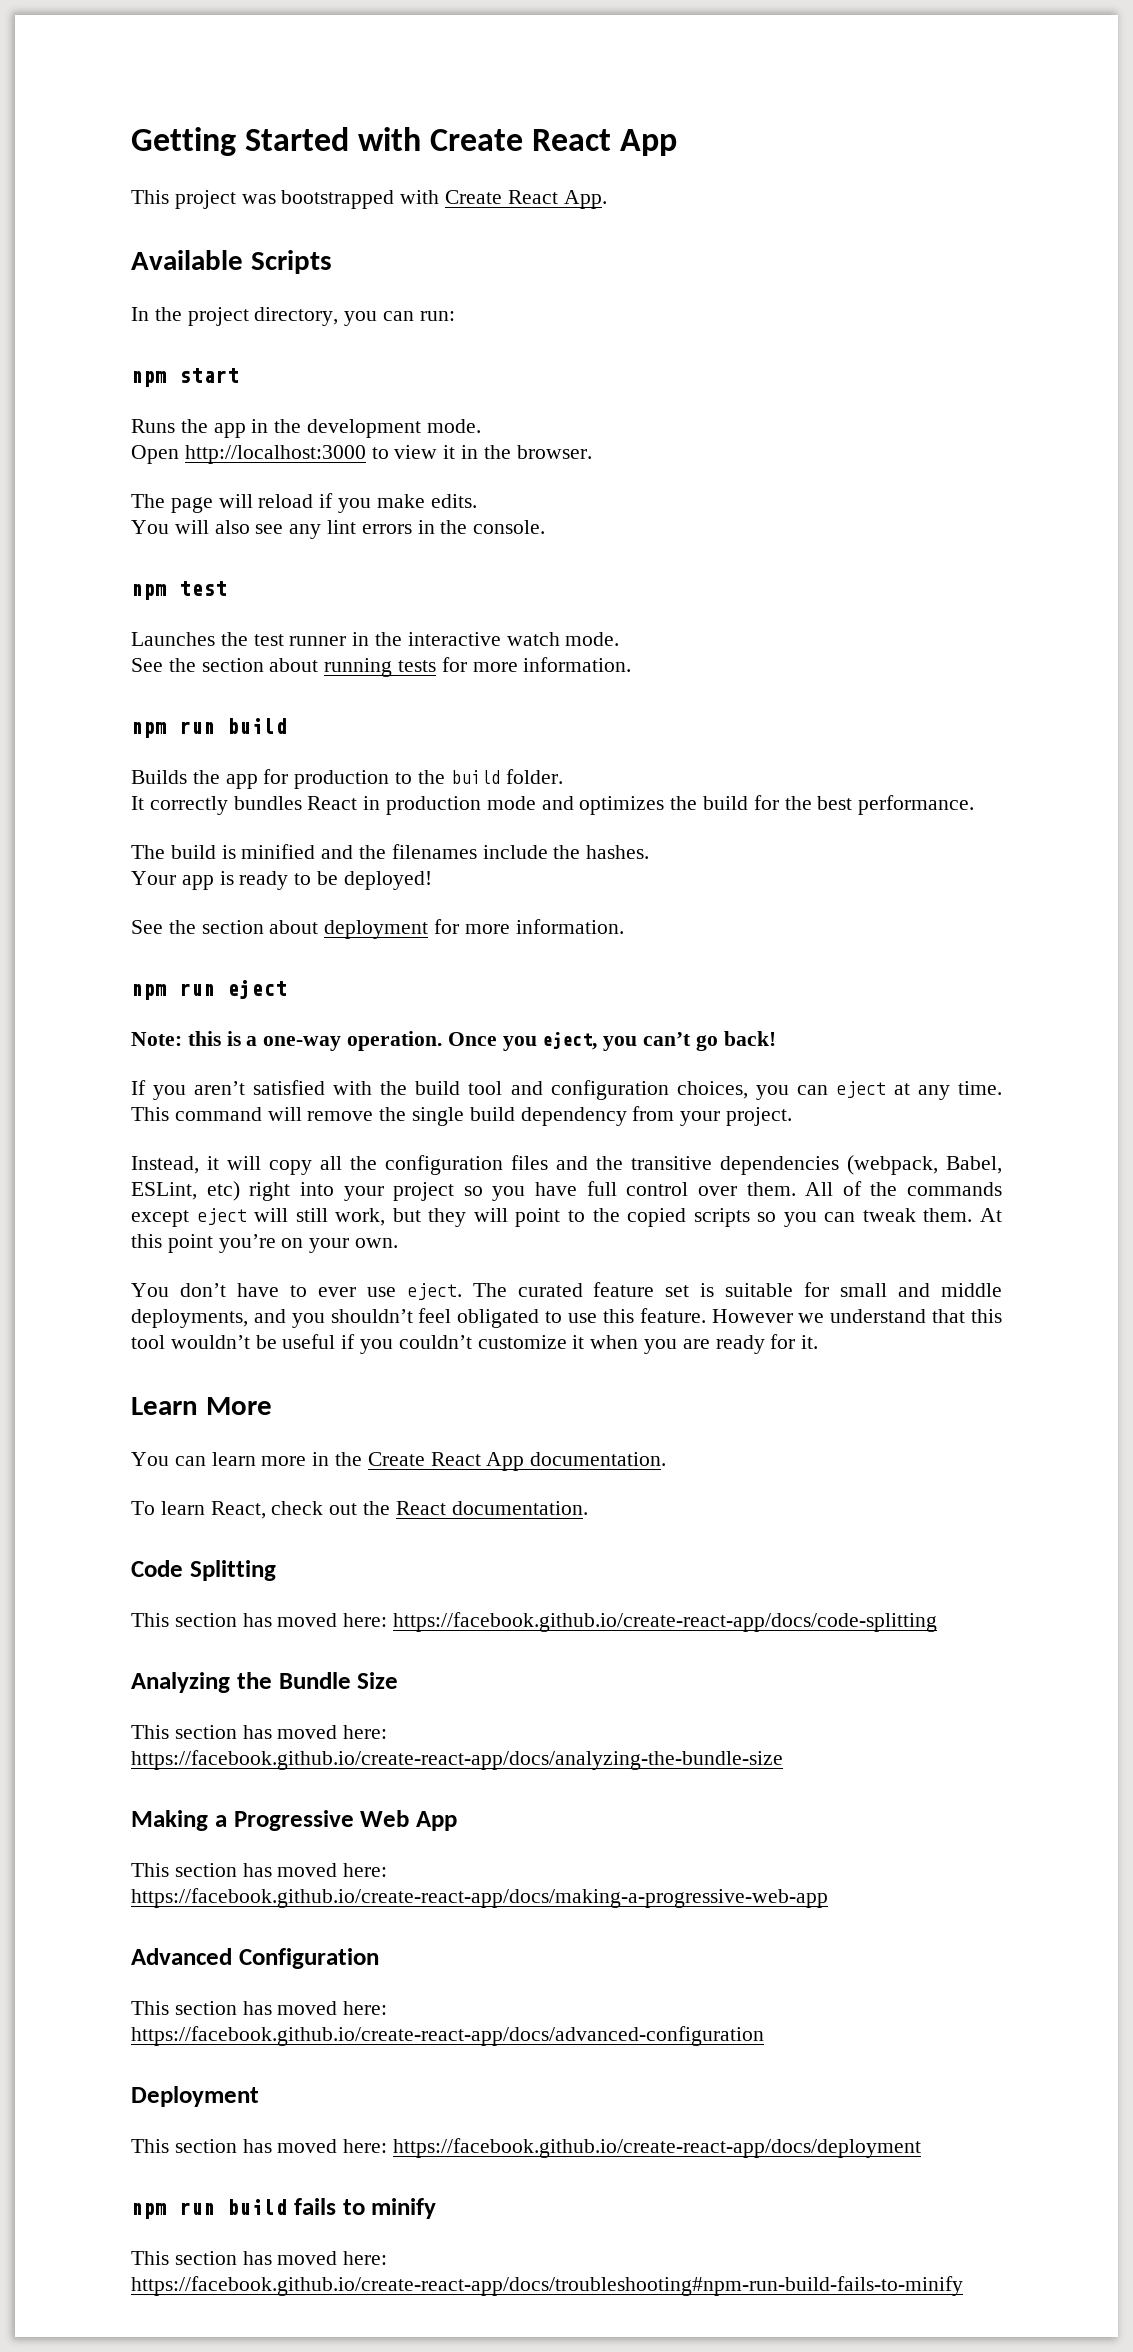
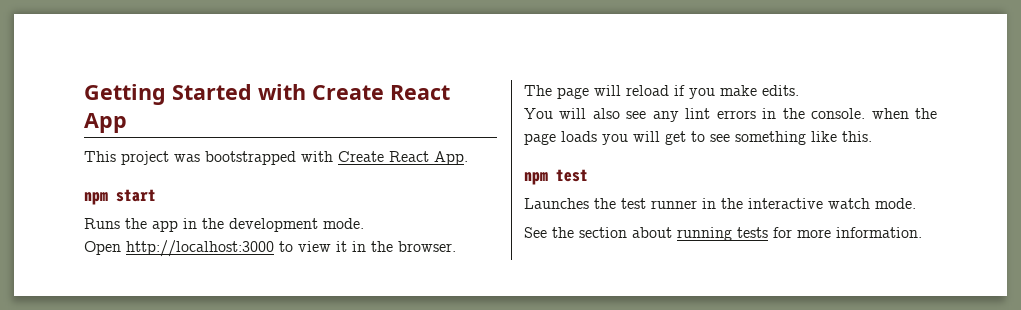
[131,250,332,274] [131,307,455,326] // Available Scripts // In the project directory, you can run: -> (468, 158) none
(546, 527) none -> [871,108,937,119] [524,131,872,145] when the page loads you will get to see something like this.
[131,718,287,738] [131,769,564,789] [131,795,975,815] [131,844,650,859] [131,871,432,890] [131,919,624,939] [131,980,287,1000] [131,1031,776,1051] [131,1080,1002,1100] [131,1106,793,1126] [131,1155,1002,1175] [131,1181,1002,1201] [131,1208,1002,1227] [131,1234,399,1253] [131,1282,1002,1300] [131,1308,1002,1328] [131,1334,819,1354] [131,1397,272,1415] [131,1452,667,1471] [131,1501,588,1519] [131,1560,276,1581] [131,1612,938,1632] [131,1672,399,1693] [131,1725,388,1739] [131,1750,783,1770] [131,1810,457,1831] [131,1863,388,1877] [131,1888,828,1908] [131,1948,379,1969] [131,2001,388,2015] [131,2026,764,2046] [131,2086,259,2107] [131,2138,922,2158] [131,2198,437,2219] [131,2251,388,2265] [131,2276,963,2296] // npm run build // Builds the app for production to the build folder. // It correctly bundles React in production mode and optimizes the build for the best performance. // The build is minified and the filenames include the hashes. // Your app is ready to be deployed! // See the section about deployment for more information. // npm run eject // Note: this is a one-way operation. Once you eject, you can’t go back! // If you aren’t satisfied with the build tool and configuration choices, you can eject at any time. This command will remove the single build dependency from your project. // Instead, it will copy all the configuration files and the transitive dependencies (webpack, Babel, ESLint, etc) right into your project so you have full control over them. All of the commands except eject will still work, but they will point to the copied scripts so you can tweak them. At this point you’re on your own. // You don’t have to ever use eject. The curated feature set is suitable for small and middle deployments, and you shouldn’t feel obligated to use this feature. However we understand that this tool wouldn’t be useful if you couldn’t customize it when you are ready for it. // Learn More // You can learn more in the Create React App documentation. // To learn React, check out the React documentation. // Code Splitting // This section has moved here: https://facebook.github.io/create-react-app/docs/code-splitting // Analyzing the Bundle Size // This section has moved here: https://facebook.github.io/create-react-app/docs/analyzing-the-bundle-size // Making a Progressive Web App // This section has moved here: https://facebook.github.io/create-react-app/docs/making-a-progressive-web-app // Advanced Configuration // This section has moved here: https://facebook.github.io/create-react-app/docs/advanced-configuration // Deployment // This section has moved here: https://facebook.github.io/create-react-app/docs/deployment // npm run build fails to minify // This section has moved here: https://facebook.github.io/create-react-app/docs/troubleshooting#npm-run-build-fails-to-minify -> (922, 232) none

